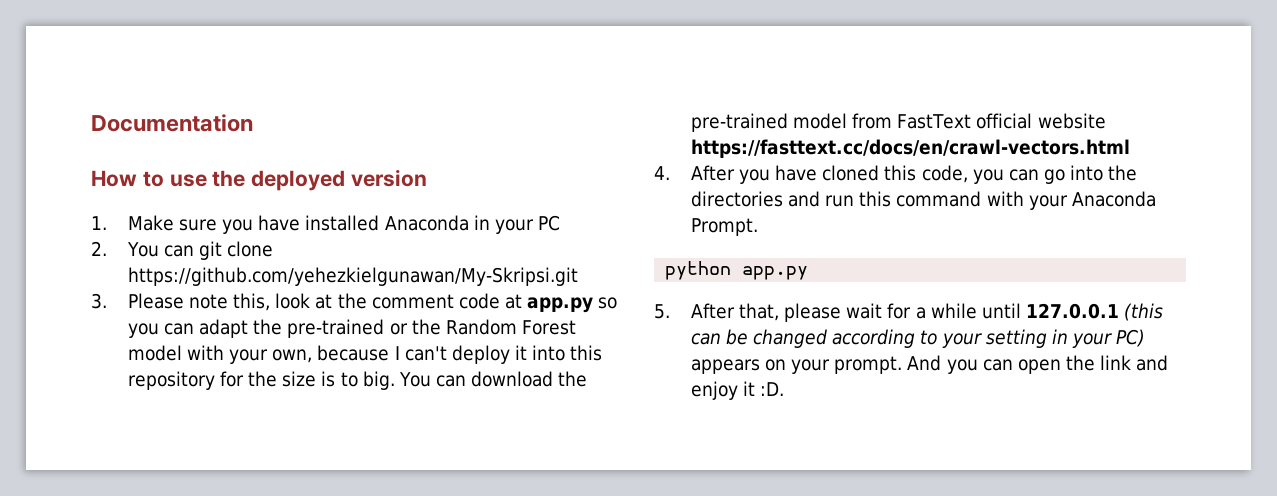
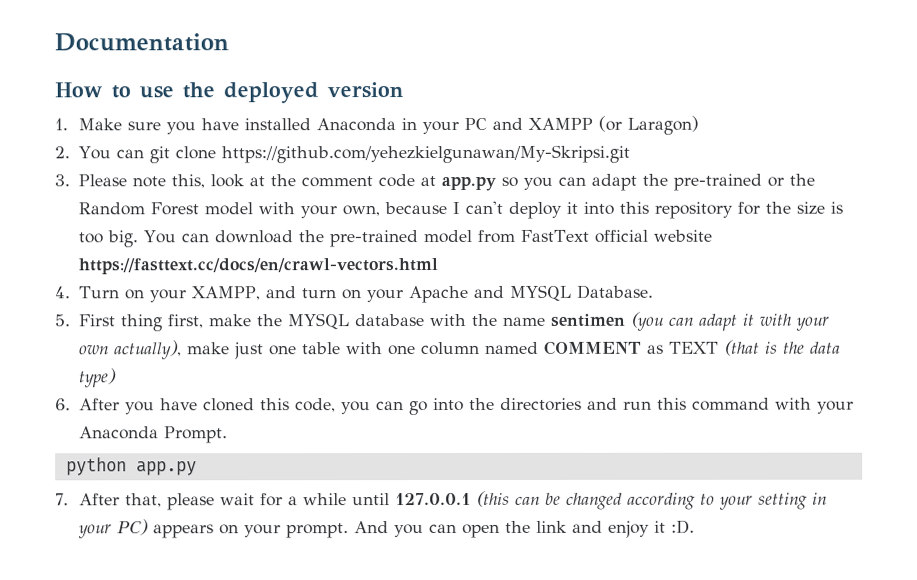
(560, 223) none -> [491,115,699,135] and XAMPP (or Laragon)
[340,372,358,387] to -> [77,232,103,244] too
(670, 173) none -> [77,284,654,304] [55,311,830,332] [78,339,841,360] [78,368,117,388] [55,398,71,411] Turn on your XAMPP, and turn on your Apache and MYSQL Database. // 5. First thing first, make the MYSQL database with the name sentimen (you can adapt it with your own actually), make just one table with one column named COMMENT as TEXT (that is the data type) // 6.
[654,304,670,319] 5. -> [55,493,69,506] 7.

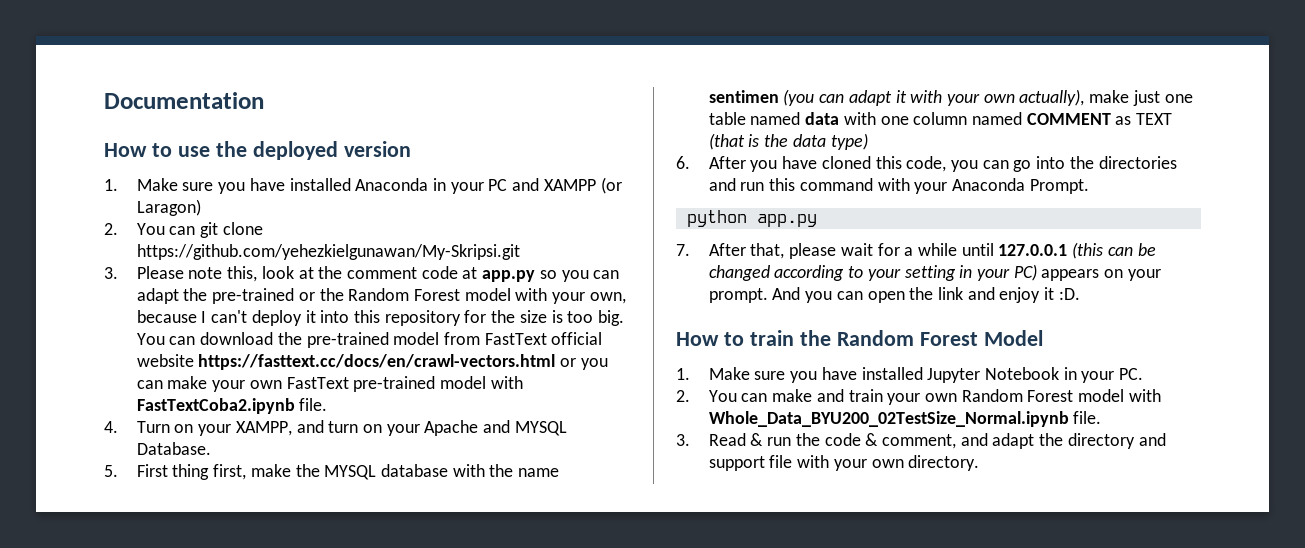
(438, 266) none -> [560,358,608,370] [136,376,523,392] [136,398,328,414] or you can make your own FastText pre-trained model with FastTextCoba2.ipynb file.
(341, 348) none -> [750,112,840,125] named data
(695, 526) none -> [676,330,1043,346] [676,367,1144,383] [676,389,1161,405] [708,411,1102,427] [676,433,1166,449] [708,455,980,471] // How to train the Random Forest Model // 1. Make sure you have installed Jupyter Notebook in your PC. // 2. You can make and train your own Random Forest model with Whole_Data_BYU200_02TestSize_Normal.ipynb file. // 3. Read & run the code & comment, and adapt the directory and support file with your own directory.

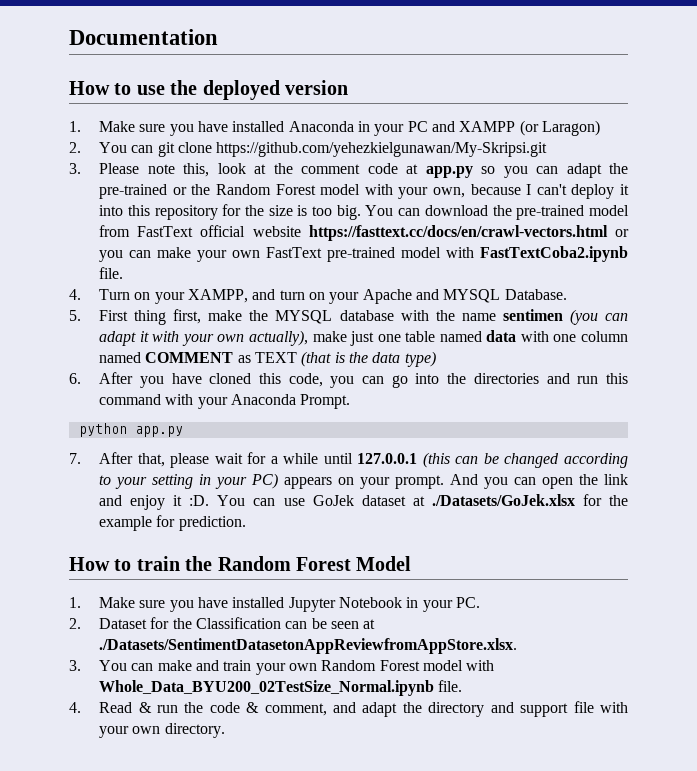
(1080, 294) none -> [217,494,628,506] [99,515,246,531] You can use GoJek dataset at ./Datasets/GoJek.xlsx for the example for prediction.
(690, 396) none -> [99,617,376,629] [99,638,518,654] [69,660,81,671] Dataset for the Classification can be seen at ./Datasets/SentimentDatasetonAppReviewfromAppStore.xlsx. // 3.
[676,434,690,446] 3. -> [69,702,81,713] 4.

